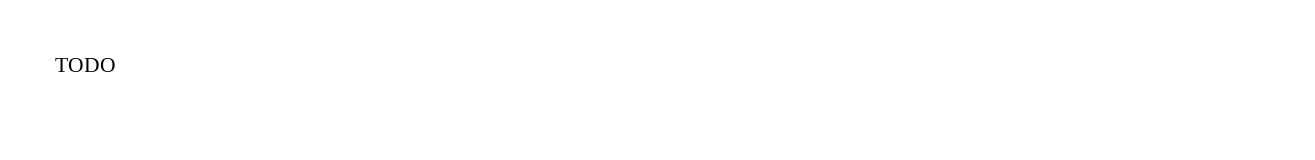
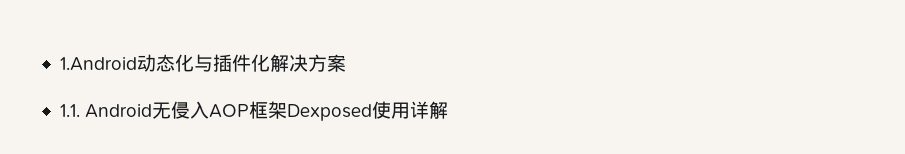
[55,58,116,72] TODO -> [59,54,346,72] [59,101,449,121] 1.Android动态化与插件化解决方案 // 1.1. Android无侵入AOP框架Dexposed使用详解

